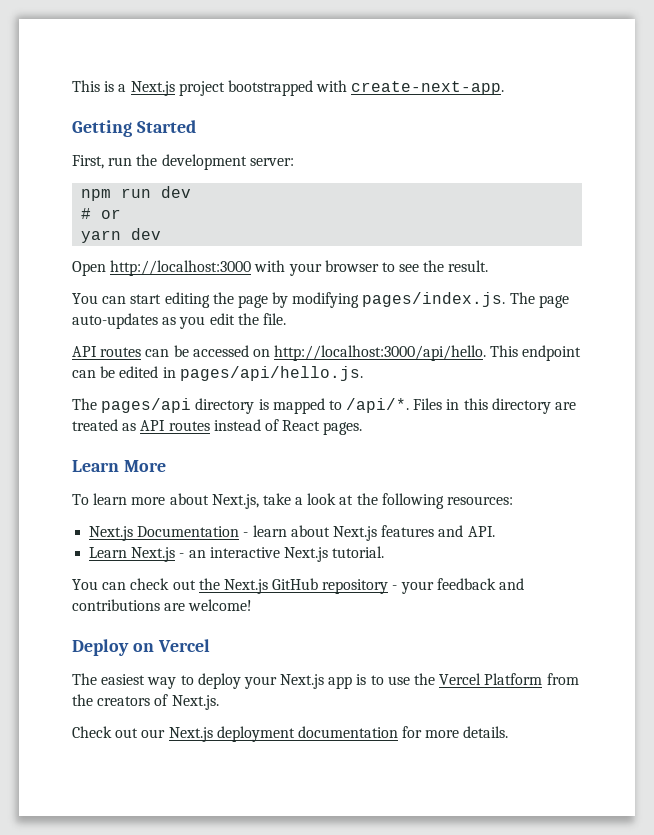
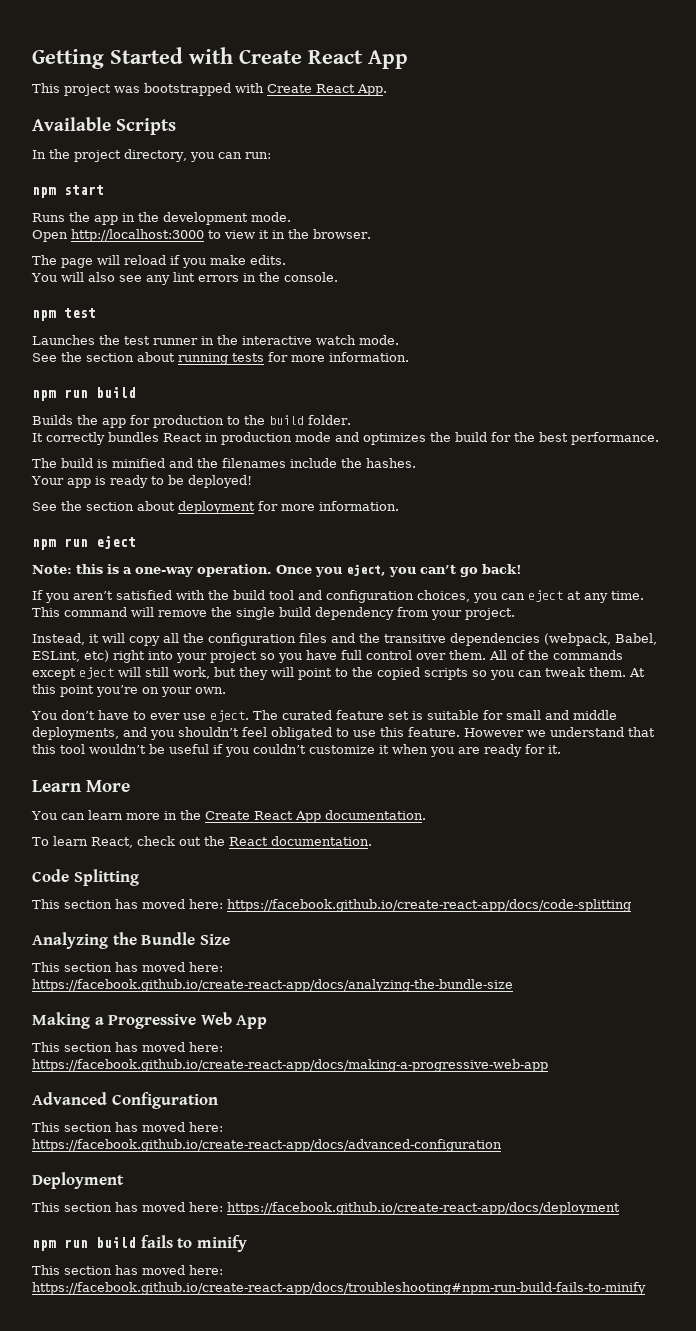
[72,80,505,96] [72,120,196,137] [72,154,294,170] [81,186,192,201] [81,208,122,219] [81,228,162,243] [72,260,489,276] [72,292,569,308] [72,313,286,329] [72,345,582,361] [72,366,363,381] [72,398,577,414] [72,419,363,435] [72,460,166,472] [72,493,514,509] [89,525,495,541] [89,546,385,562] [72,578,525,594] [72,599,253,611] [72,639,210,656] [72,673,579,689] [72,694,219,710] [72,726,509,742] This is a Next.js project bootstrapped with create-next-app. // Getting Started // First, run the development server: // npm run dev // # or // yarn dev // Open http://localhost:3000 with your browser to see the result. // You can start editing the page by modifying pages/index.js. The page auto-updates as you edit the file. // API routes can be accessed on http://localhost:3000/api/hello. This endpoint can be edited in pages/api/hello.js. // The pages/api directory is mapped to /api/*. Files in this directory are treated as API routes instead of React pages. // Learn More // To learn more about Next.js, take a look at the following resources: // Next.js Documentation - learn about Next.js features and API. // Learn Next.js - an interactive Next.js tutorial. // You can check out the Next.js GitHub repository - your feedback and contributions are welcome! // Deploy on Vercel // The easiest way to deploy your Next.js app is to use the Vercel Platform from the creators of Next.js. // Check out our Next.js deployment documentation for more details. -> [32,47,408,69] [32,83,387,96] [32,117,177,135] [32,149,271,162] [32,185,104,198] [32,212,291,225] [32,229,371,242] [32,255,286,268] [31,272,338,285] [32,308,96,321] [32,335,399,345] [32,352,409,365] [32,387,136,401] [32,415,351,428] [32,432,659,445] [32,458,416,468] [31,475,252,488] [32,501,399,514] [32,536,136,550] [32,564,522,577] [32,590,644,603] [32,607,515,620] [32,633,657,646] [32,650,623,663] [32,667,645,680] [32,684,226,697] [31,710,617,722] [32,727,655,740] [32,744,561,757] [32,780,131,792] [31,810,426,823] [32,836,372,848] [32,869,139,886] [32,899,631,912] [32,932,230,949] [32,962,223,972] [32,979,513,992] [32,1012,268,1029] [32,1042,223,1052] [32,1059,548,1072] [32,1092,218,1109] [32,1122,223,1132] [32,1139,502,1152] [32,1172,124,1189] [32,1202,620,1215] [32,1235,247,1252] [32,1265,223,1275] [32,1282,646,1295] Getting Started with Create React App // This project was bootstrapped with Create React App. // Available Scripts // In the project directory, you can run: // npm start // Runs the app in the development mode. // Open http://localhost:3000 to view it in the browser. // The page will reload if you make edits. // You will also see any lint errors in the console. // npm test // Launches the test runner in the interactive watch mode. // See the section about running tests for more information. // npm run build // Builds the app for production to the build folder. // It correctly bundles React in production mode and optimizes the build for the best performance. // The build is minified and the filenames include the hashes. // Your app is ready to be deployed! // See the section about deployment for more information. // npm run eject // Note: this is a one-way operation. Once you eject, you can’t go back! // If you aren’t satisfied with the build tool and configuration choices, you can eject at any time. This command will remove the single build dependency from your project. // Instead, it will copy all the configuration files and the transitive dependencies (webpack, Babel, ESLint, etc) right into your project so you have full control over them. All of the commands except eject will still work, but they will point to the copied scripts so you can tweak them. At this point you’re on your own. // You don’t have to ever use eject. The curated feature set is suitable for small and middle deployments, and you shouldn’t feel obligated to use this feature. However we understand that this tool wouldn’t be useful if you couldn’t customize it when you are ready for it. // Learn More // You can learn more in the Create React App documentation. // To learn React, check out the React documentation. // Code Splitting // This section has moved here: https://facebook.github.io/create-react-app/docs/code-splitting // Analyzing the Bundle Size // This section has moved here: https://facebook.github.io/create-react-app/docs/analyzing-the-bundle-size // Making a Progressive Web App // This section has moved here: https://facebook.github.io/create-react-app/docs/making-a-progressive-web-app // Advanced Configuration // This section has moved here: https://facebook.github.io/create-react-app/docs/advanced-configuration // Deployment // This section has moved here: https://facebook.github.io/create-react-app/docs/deployment // npm run build fails to minify // This section has moved here: https://facebook.github.io/create-react-app/docs/troubleshooting#npm-run-build-fails-to-minify

